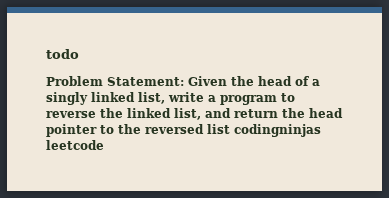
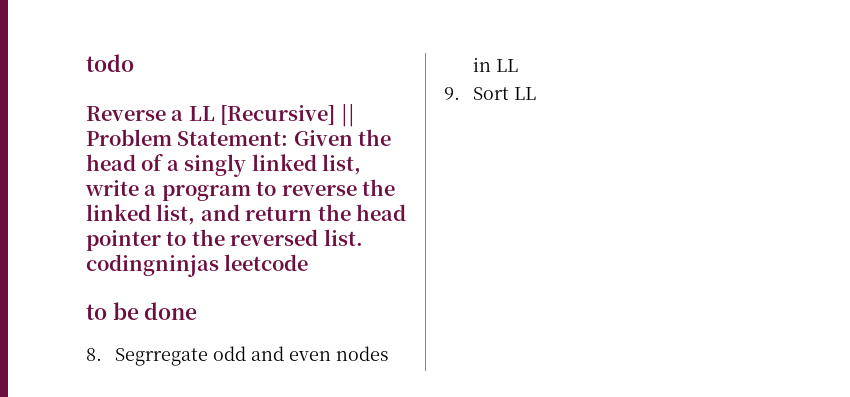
(79, 54) none -> [86,104,355,127] Reverse a LL [Recursive] ||
[207,124,230,134] list -> [323,229,363,246] list.
(104, 145) none -> [86,302,198,320] [86,346,390,366] [473,57,519,72] [444,87,537,100] // to be done // 8. Segrregate odd and even nodes in LL // 9. Sort LL

